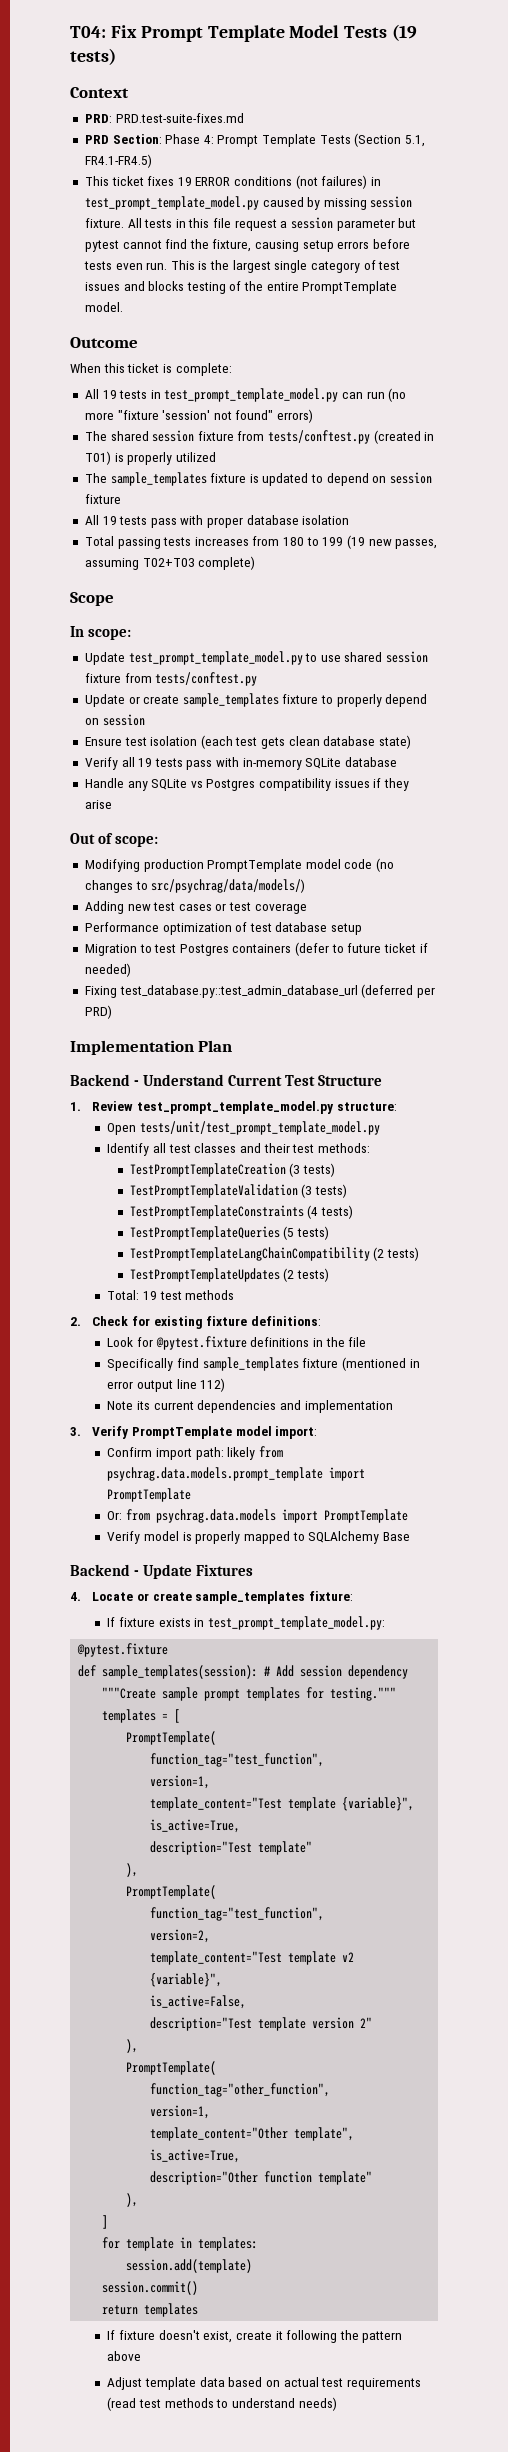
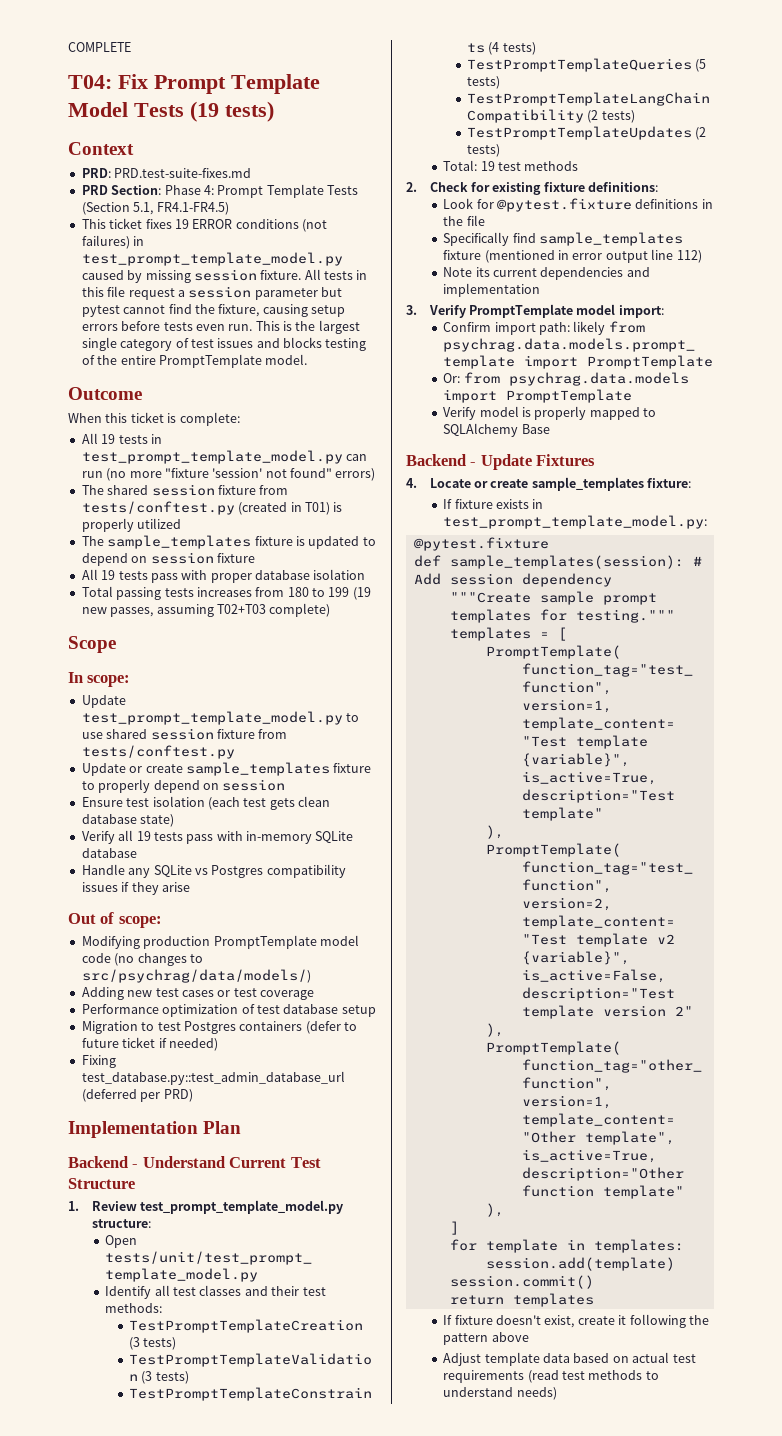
(70, 32) none -> [68,42,131,52] COMPLETE //

